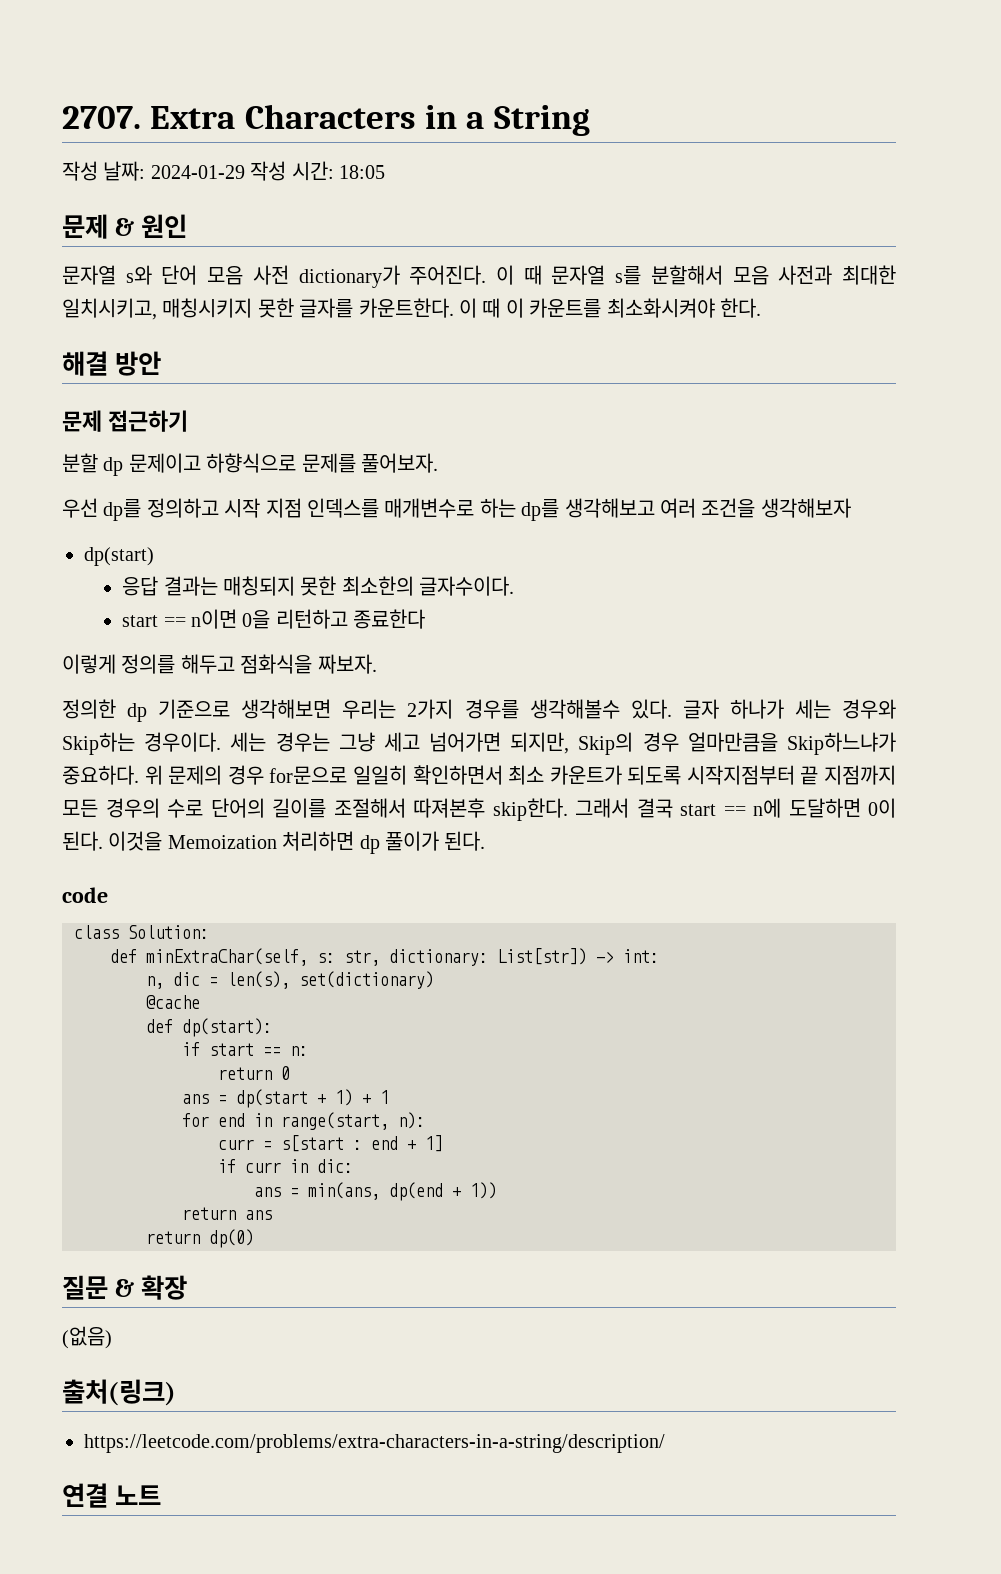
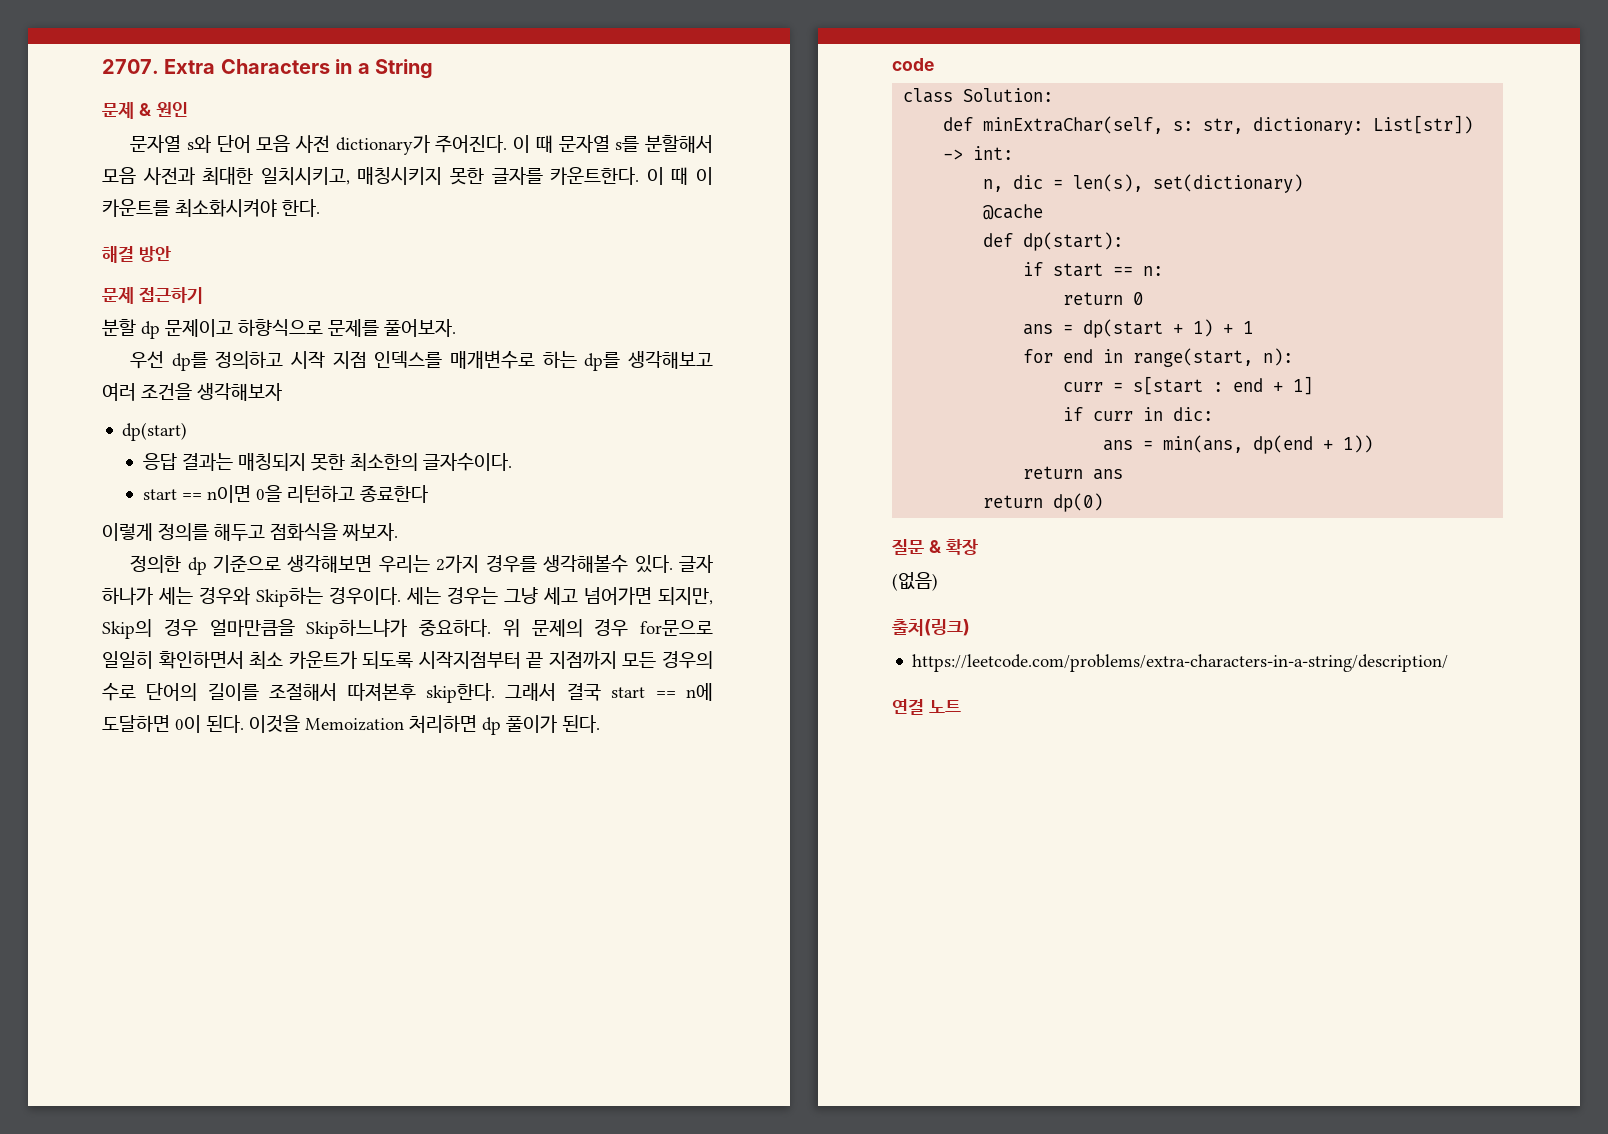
[62,161,385,181] // 작성 날짜: 2024-01-29 작성 시간: 18:05 -> (433, 69) none

